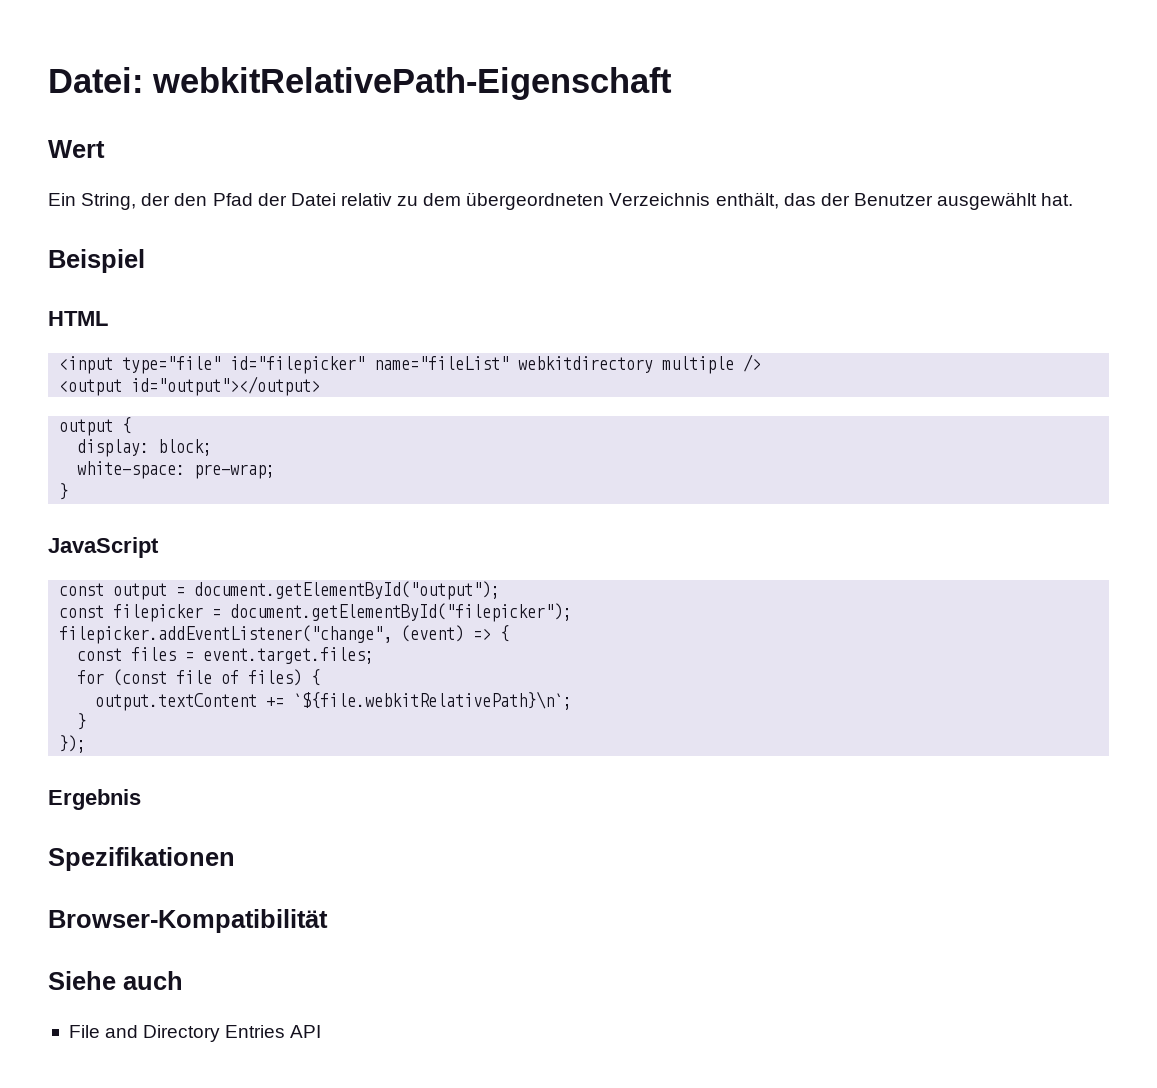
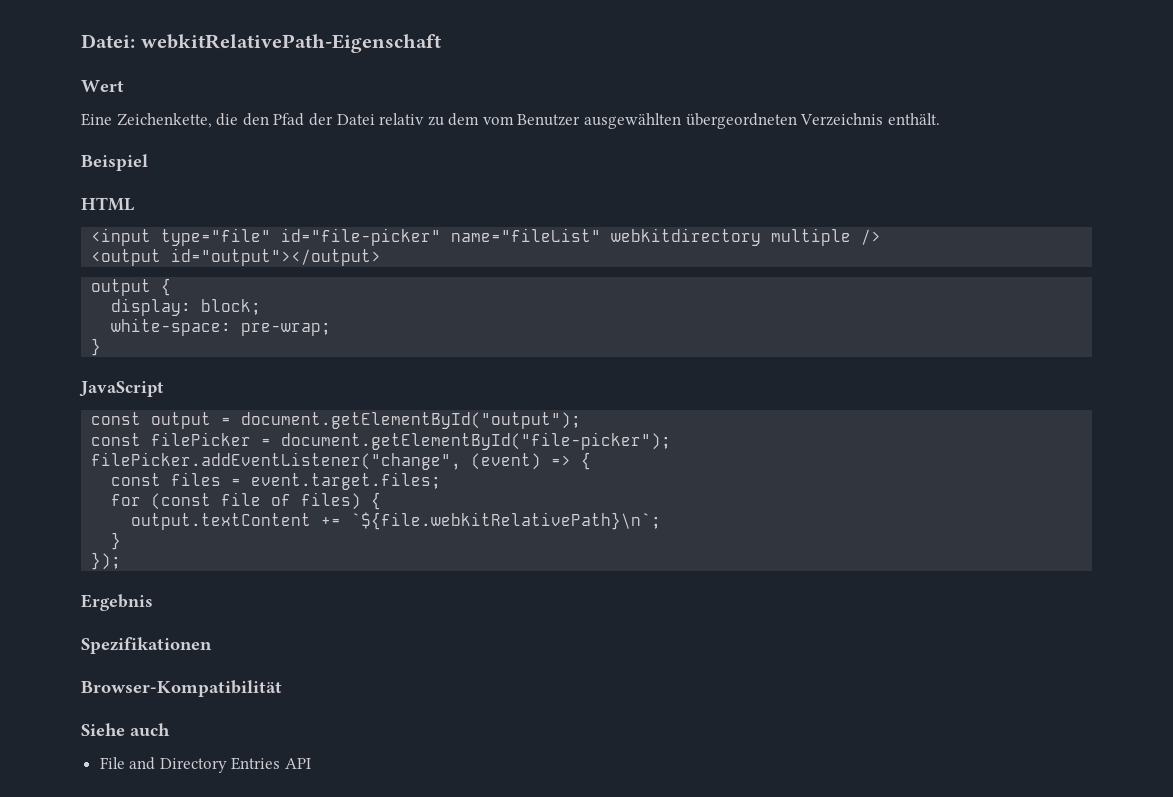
[48,193,171,210] Ein String, der -> [81,113,239,128] Eine Zeichenkette, die
[466,192,1074,210] übergeordneten Verzeichnis enthält, das der Benutzer ausgewählt hat. -> [482,113,940,129] vom Benutzer ausgewählten übergeordneten Verzeichnis enthält.
[230,356,366,374] id="filepicker" -> [281,228,442,246] id="file-picker"
[113,603,573,622] [59,625,393,644] filepicker = document.getElementById("filepicker"); // filepicker.addEventListener("change", -> [151,432,672,450] [91,452,462,470] filePicker = document.getElementById("file-picker"); // filePicker.addEventListener("change",

